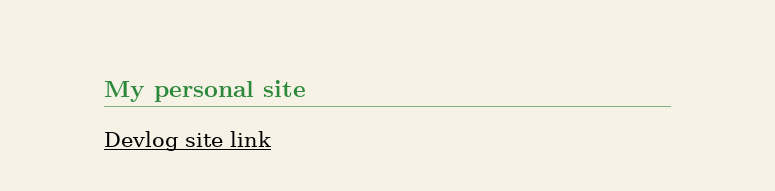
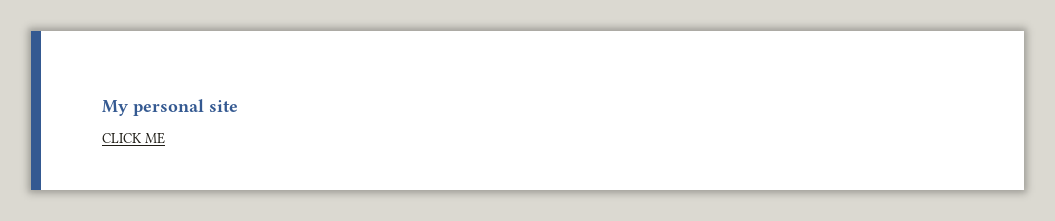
[104,131,271,151] Devlog site link -> [102,132,165,144] CLICK ME

